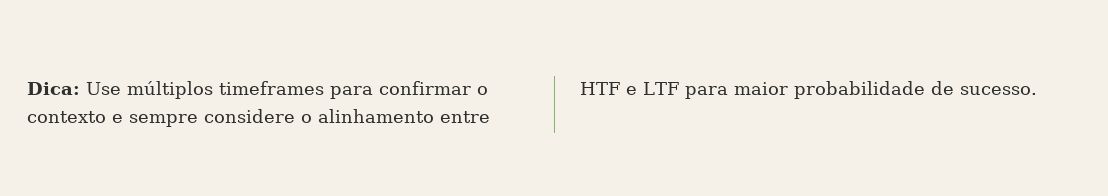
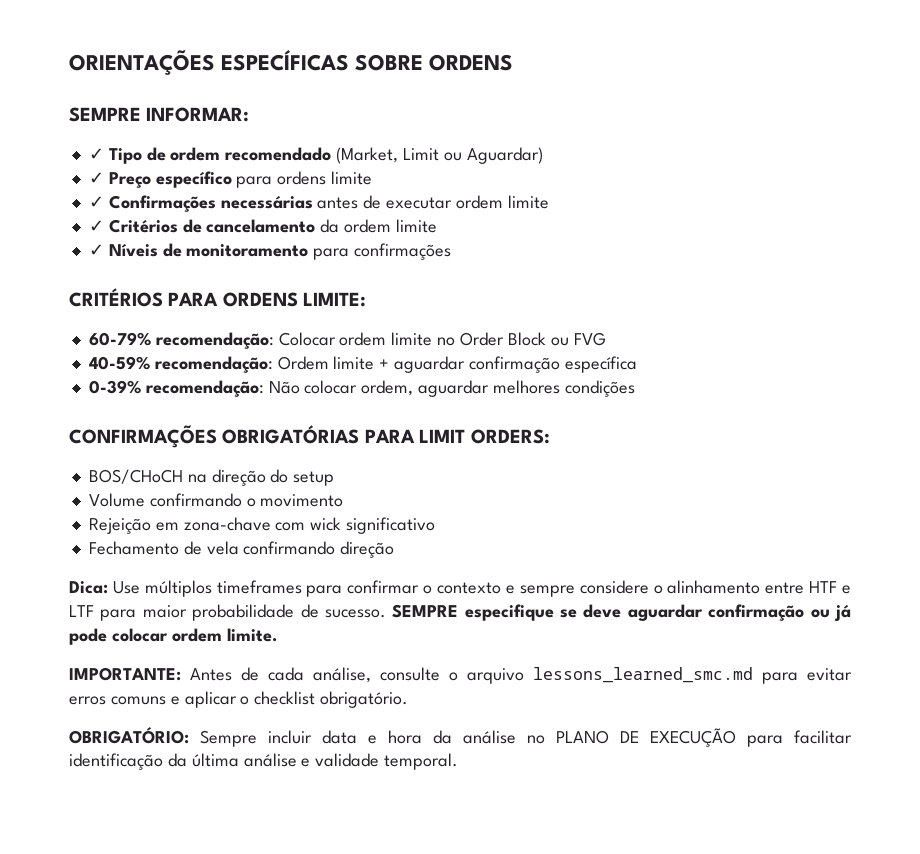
(27, 88) none -> [69,50,514,75] [69,107,250,122] [88,147,543,164] [88,171,373,188] [88,195,549,212] [88,219,437,233] [88,243,452,260] [69,288,367,307] [88,332,606,349] [88,356,637,373] [88,380,635,397] [69,425,550,448] [88,469,335,486] [88,493,344,507] [88,517,436,534] [88,541,395,558] ORIENTAÇÕES ESPECÍFICAS SOBRE ORDENS // SEMPRE INFORMAR: // ✓ Tipo de ordem recomendado (Market, Limit ou Aguardar) // ✓ Preço específico para ordens limite // ✓ Confirmações necessárias antes de executar ordem limite // ✓ Critérios de cancelamento da ordem limite // ✓ Níveis de monitoramento para confirmações // CRITÉRIOS PARA ORDENS LIMITE: // 60-79% recomendação: Colocar ordem limite no Order Block ou FVG // 40-59% recomendação: Ordem limite + aguardar confirmação específica // 0-39% recomendação: Não colocar ordem, aguardar melhores condições // CONFIRMAÇÕES OBRIGATÓRIAS PARA LIMIT ORDERS: // BOS/CHoCH na direção do setup // Volume confirmando o movimento // Rejeição em zona-chave com wick significativo // Fechamento de vela confirmando direção //
(1037, 90) none -> [392,604,851,621] [69,628,277,645] [69,667,852,684] [69,691,409,708] [69,727,852,747] [69,753,459,770] SEMPRE especifique se deve aguardar confirmação ou já pode colocar ordem limite. // IMPORTANTE: Antes de cada análise, consulte o arquivo lessons_learned_smc.md para evitar erros comuns e aplicar o checklist obrigatório. // OBRIGATÓRIO: Sempre incluir data e hora da análise no PLANO DE EXECUÇÃO para facilitar identificação da última análise e validade temporal.

